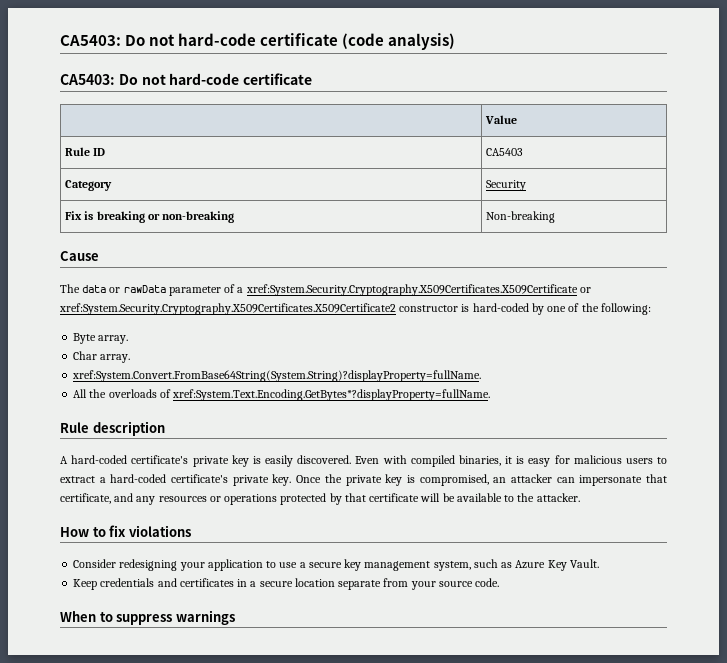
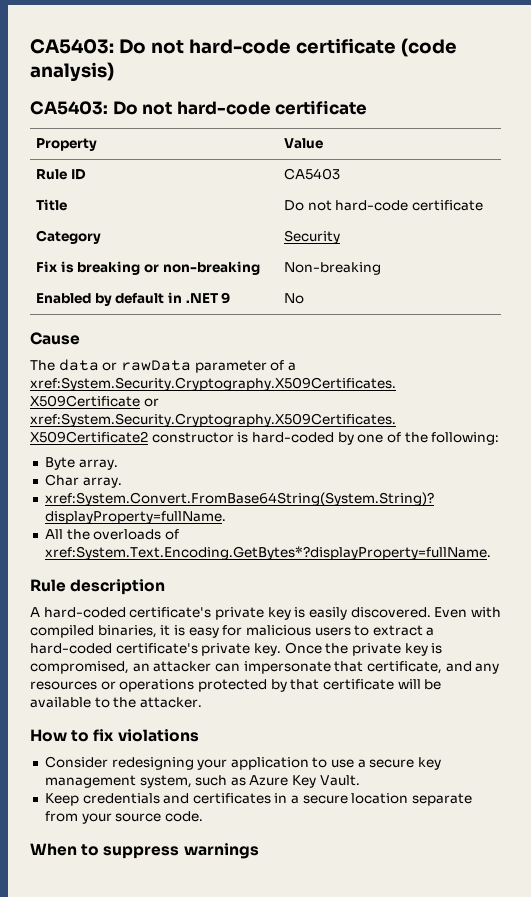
(313, 79) none -> [36,138,98,151] Property
(524, 152) none -> [36,199,68,211] [284,200,484,211] // Title | Do not hard-code certificate
(556, 217) none -> [36,292,231,306] [284,293,305,304] // Enabled by default in .NET 9 | No

